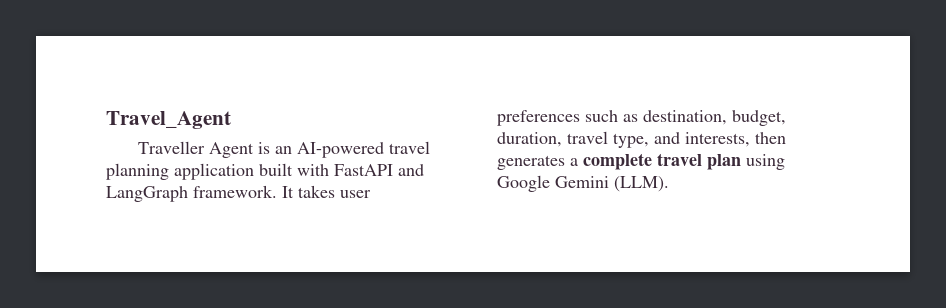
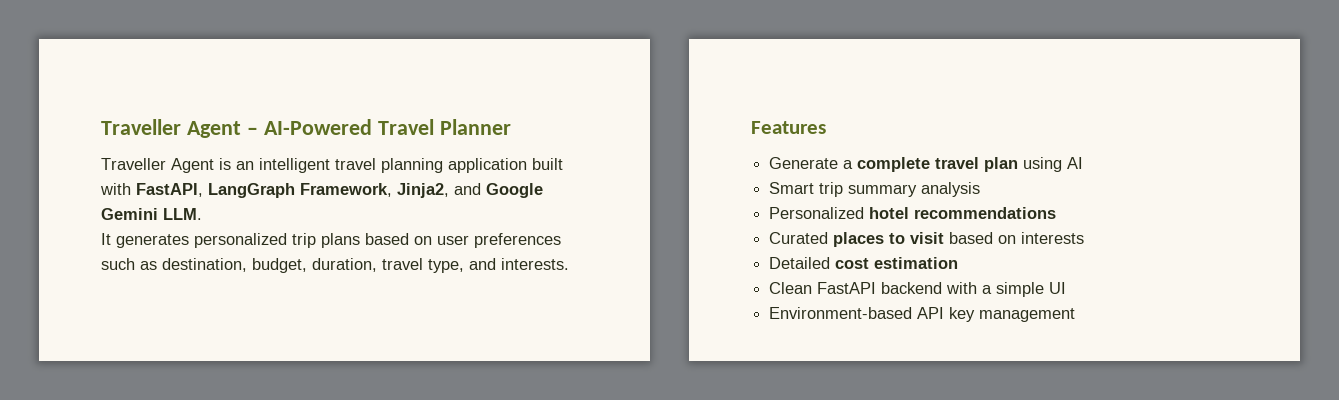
[106,111,231,129] Travel_Agent -> [101,119,511,138] Traveller Agent – AI-Powered Travel Planner
[296,142,384,158] AI-powered -> [259,158,330,173] intelligent
[334,164,424,176] [106,185,335,202] FastAPI and LangGraph framework. It takes -> [136,183,543,198] [101,208,202,220] [101,233,432,248] FastAPI, LangGraph Framework, Jinja2, and Google Gemini LLM. // It generates personalized trip plans based on
[685,132,786,147] [497,155,565,170] interests, then generates -> [501,258,569,270] [751,121,826,134] [769,157,839,169] interests. // Features // Generate
[497,175,669,192] Google Gemini (LLM). -> [1067,157,1084,169] [769,182,981,197] [769,207,1057,219] [769,232,1085,247] [769,257,959,269] [769,282,1067,297] [769,307,1076,322] AI // Smart trip summary analysis // Personalized hotel recommendations // Curated places to visit based on interests // Detailed cost estimation // Clean FastAPI backend with a simple UI // Environment-based API key management

